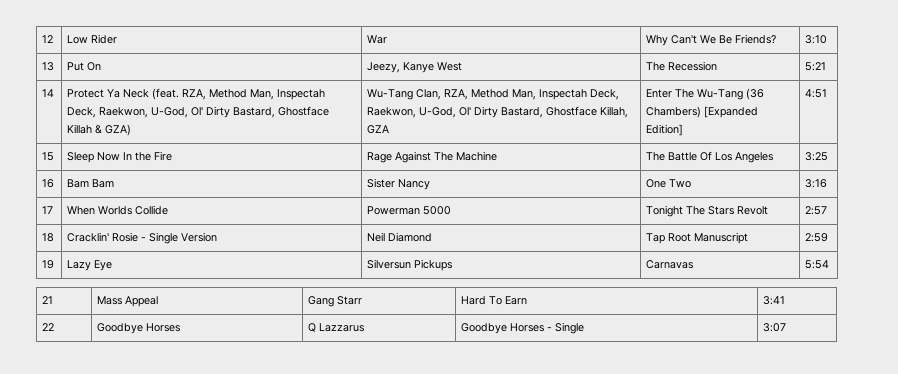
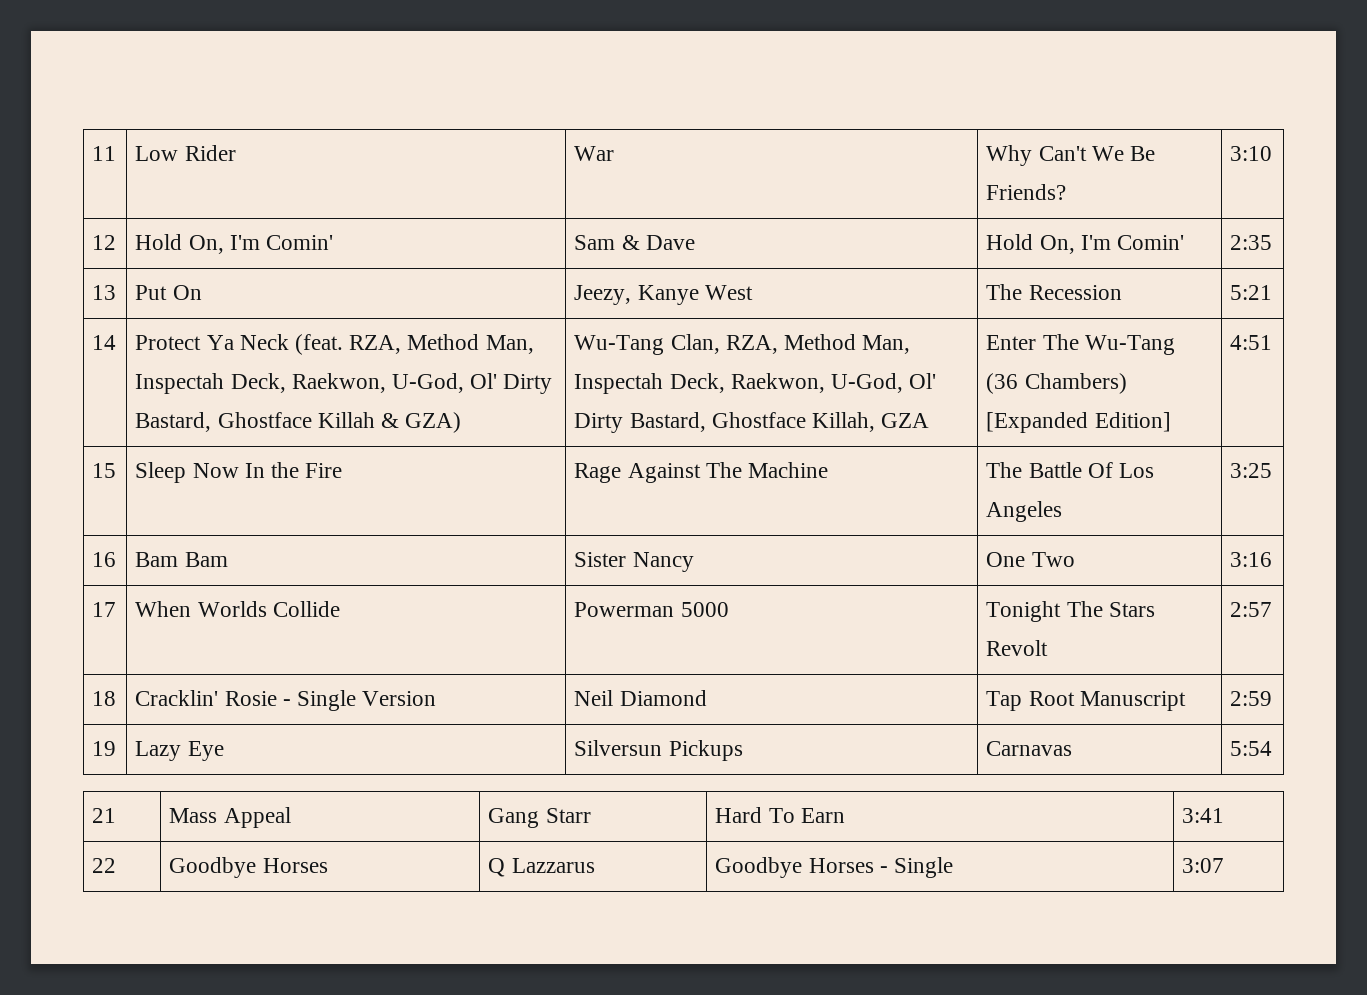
[42,35,54,43] 12 -> [92,146,117,161] 11
(828, 39) none -> [92,235,117,250] [135,234,333,254] [574,235,695,250] [986,234,1184,254] [1230,235,1273,250] // 12 | Hold On, I'm Comin' | Sam & Dave | Hold On, I'm Comin' | 2:35

